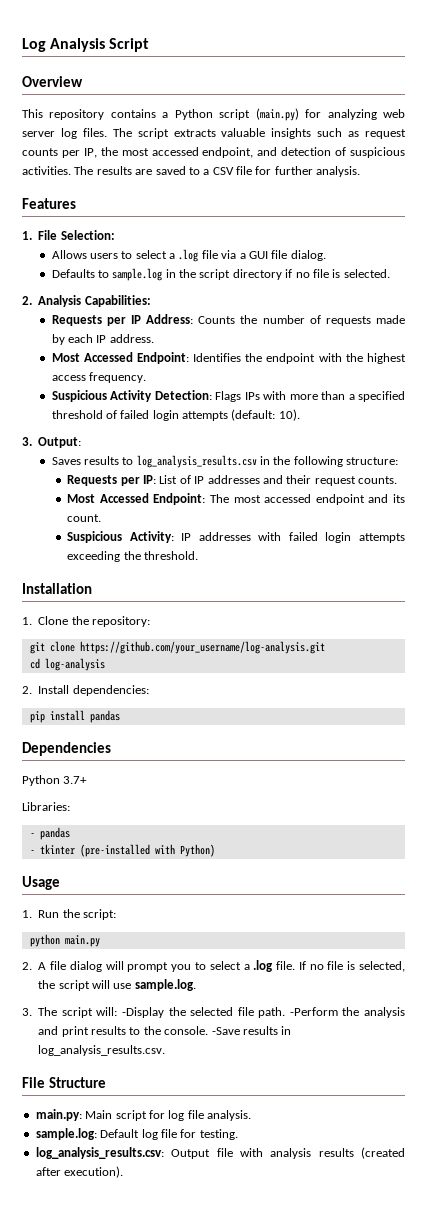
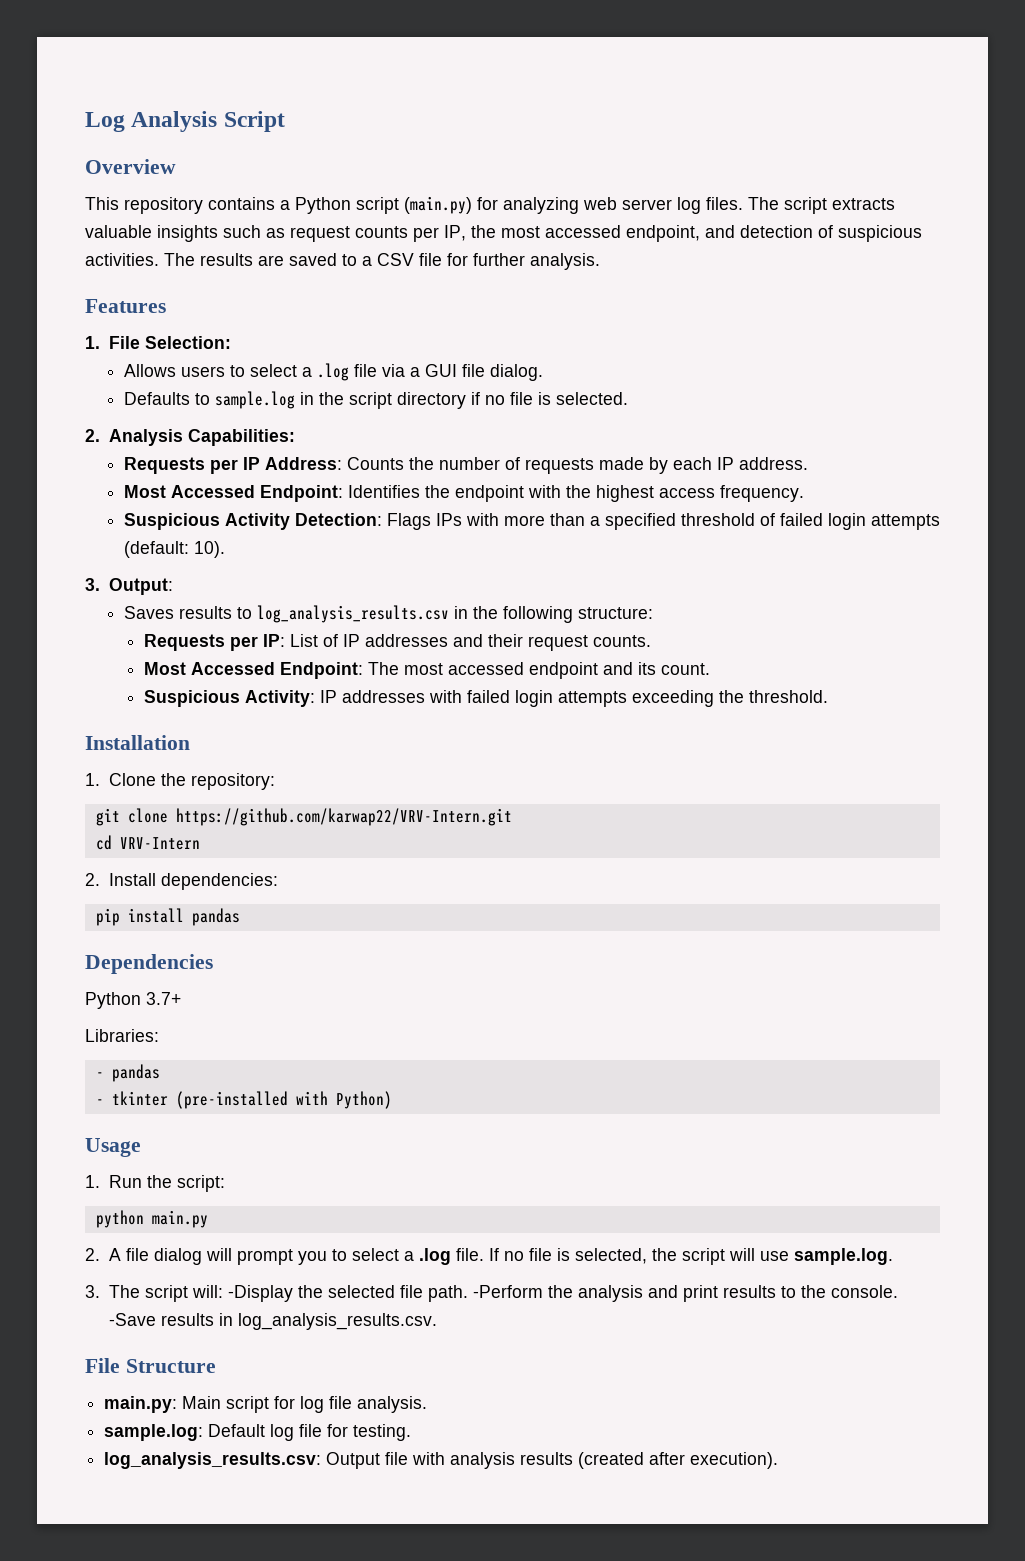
[79,641,325,654] https://github.com/your_username/log-analysis.git -> [175,808,512,826] https://github.com/karwap22/VRV-Intern.git
[44,658,105,671] log-analysis -> [119,837,200,850] VRV-Intern

